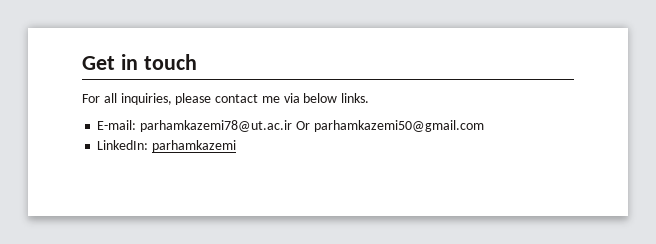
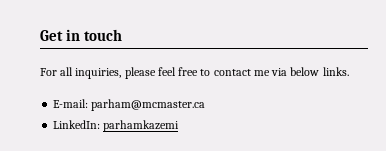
(212, 99) none -> [157,67,211,76] feel free to
[140,120,484,132] parhamkazemi78@ut.ac.ir Or parhamkazemi50@gmail.com -> [91,99,206,111] parham@mcmaster.ca

